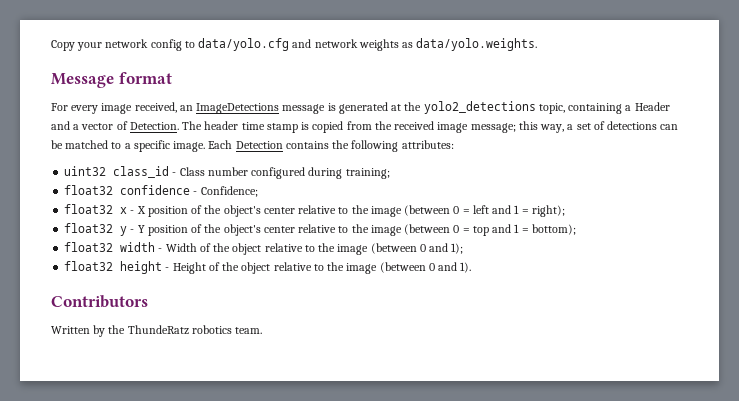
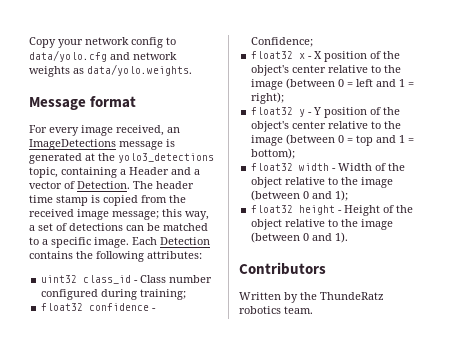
[423,101,536,114] yolo2_detections -> [118,153,214,163] yolo3_detections

